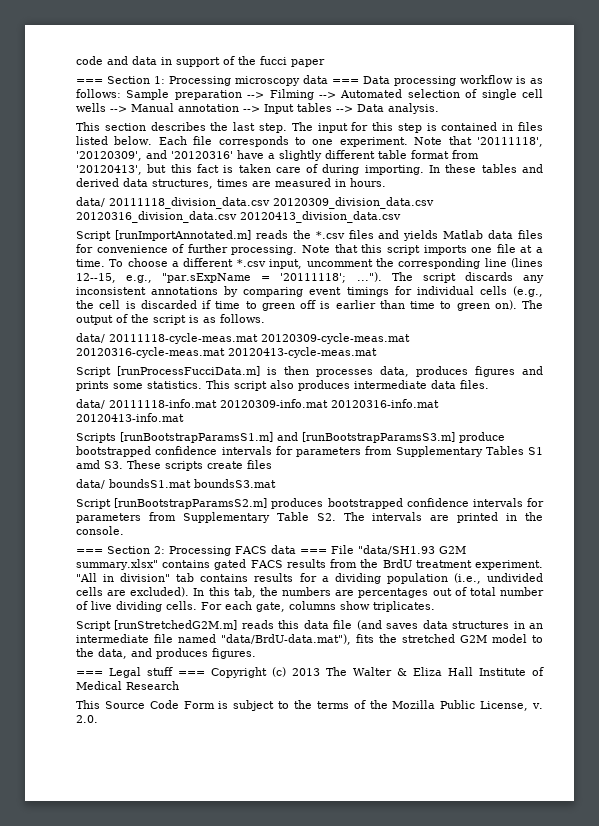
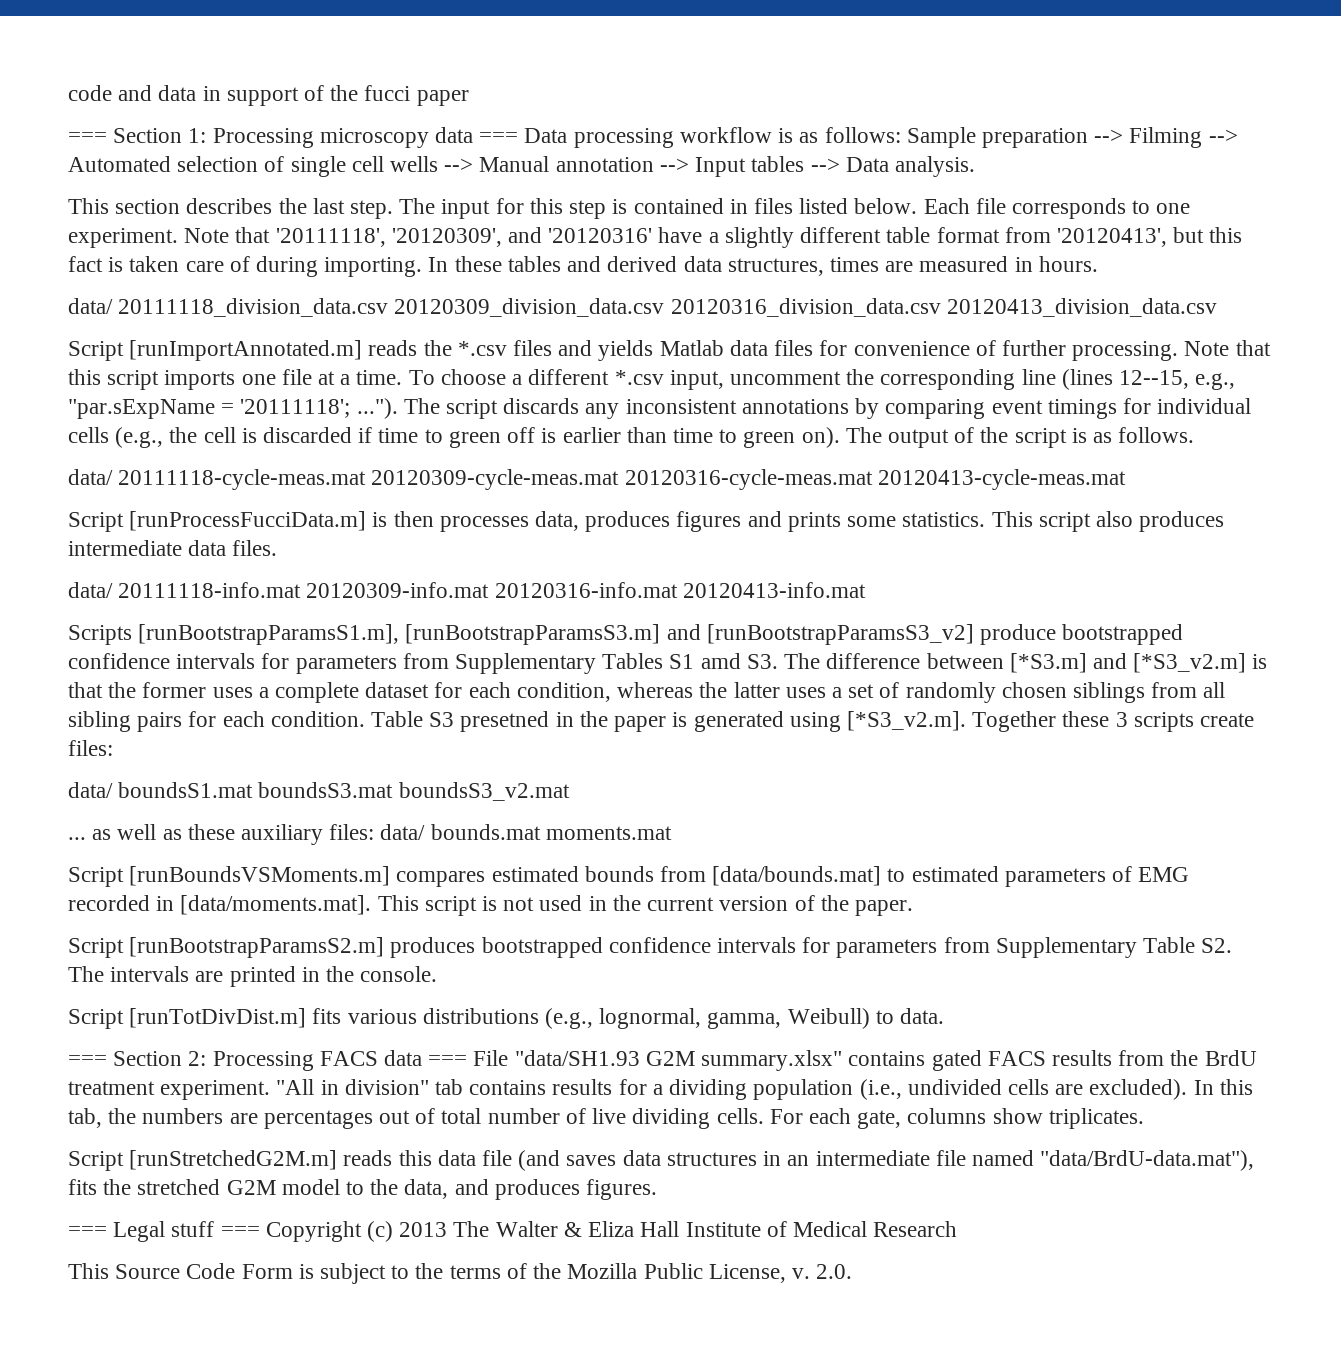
[120,432,455,443] [runBootstrapParamsS1.m] and [runBootstrapParamsS3.m] -> [138,624,974,645] [runBootstrapParamsS1.m], [runBootstrapParamsS3.m] and [runBootstrapParamsS3_v2]
[127,460,161,469] These -> [784,653,1268,673] [68,682,1226,703] [68,711,1128,732] The difference between [*S3.m] and [*S3_v2.m] is that the former uses a complete dataset for each condition, whereas the latter uses a set of randomly chosen siblings from all sibling pairs for each condition. Table S3 presetned in the paper is generated using [*S3_v2.m]. Together these 3
[247,460,272,469] files -> [68,740,113,756] files:
(276, 483) none -> [398,782,570,801] [68,824,672,845] [68,866,1190,887] [68,895,913,916] boundsS3_v2.mat // ... as well as these auxiliary files: data/ bounds.mat moments.mat // Script [runBoundsVSMoments.m] compares estimated bounds from [data/bounds.mat] to estimated parameters of EMG recorded in [data/moments.mat]. This script is not used in the current version of the paper.
(124, 530) none -> [68,1008,945,1029] // Script [runTotDivDist.m] fits various distributions (e.g., lognormal, gamma, Weibull) to data.

